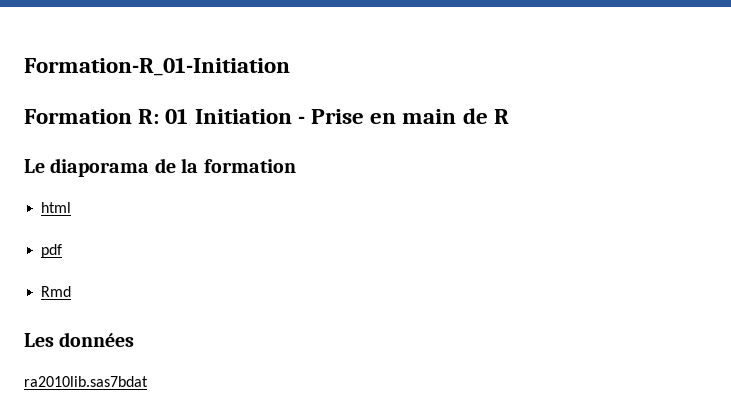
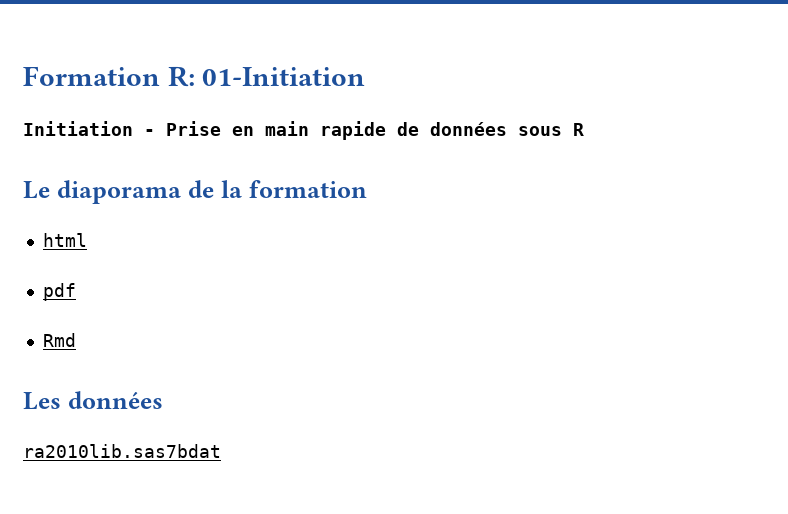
[24,57,290,76] Formation-R_01-Initiation // -> (23, 76) none
[165,108,189,124] 01 -> [202,67,366,86] 01-Initiation //
[462,108,488,124] de -> [320,121,562,140] rapide de données sous

